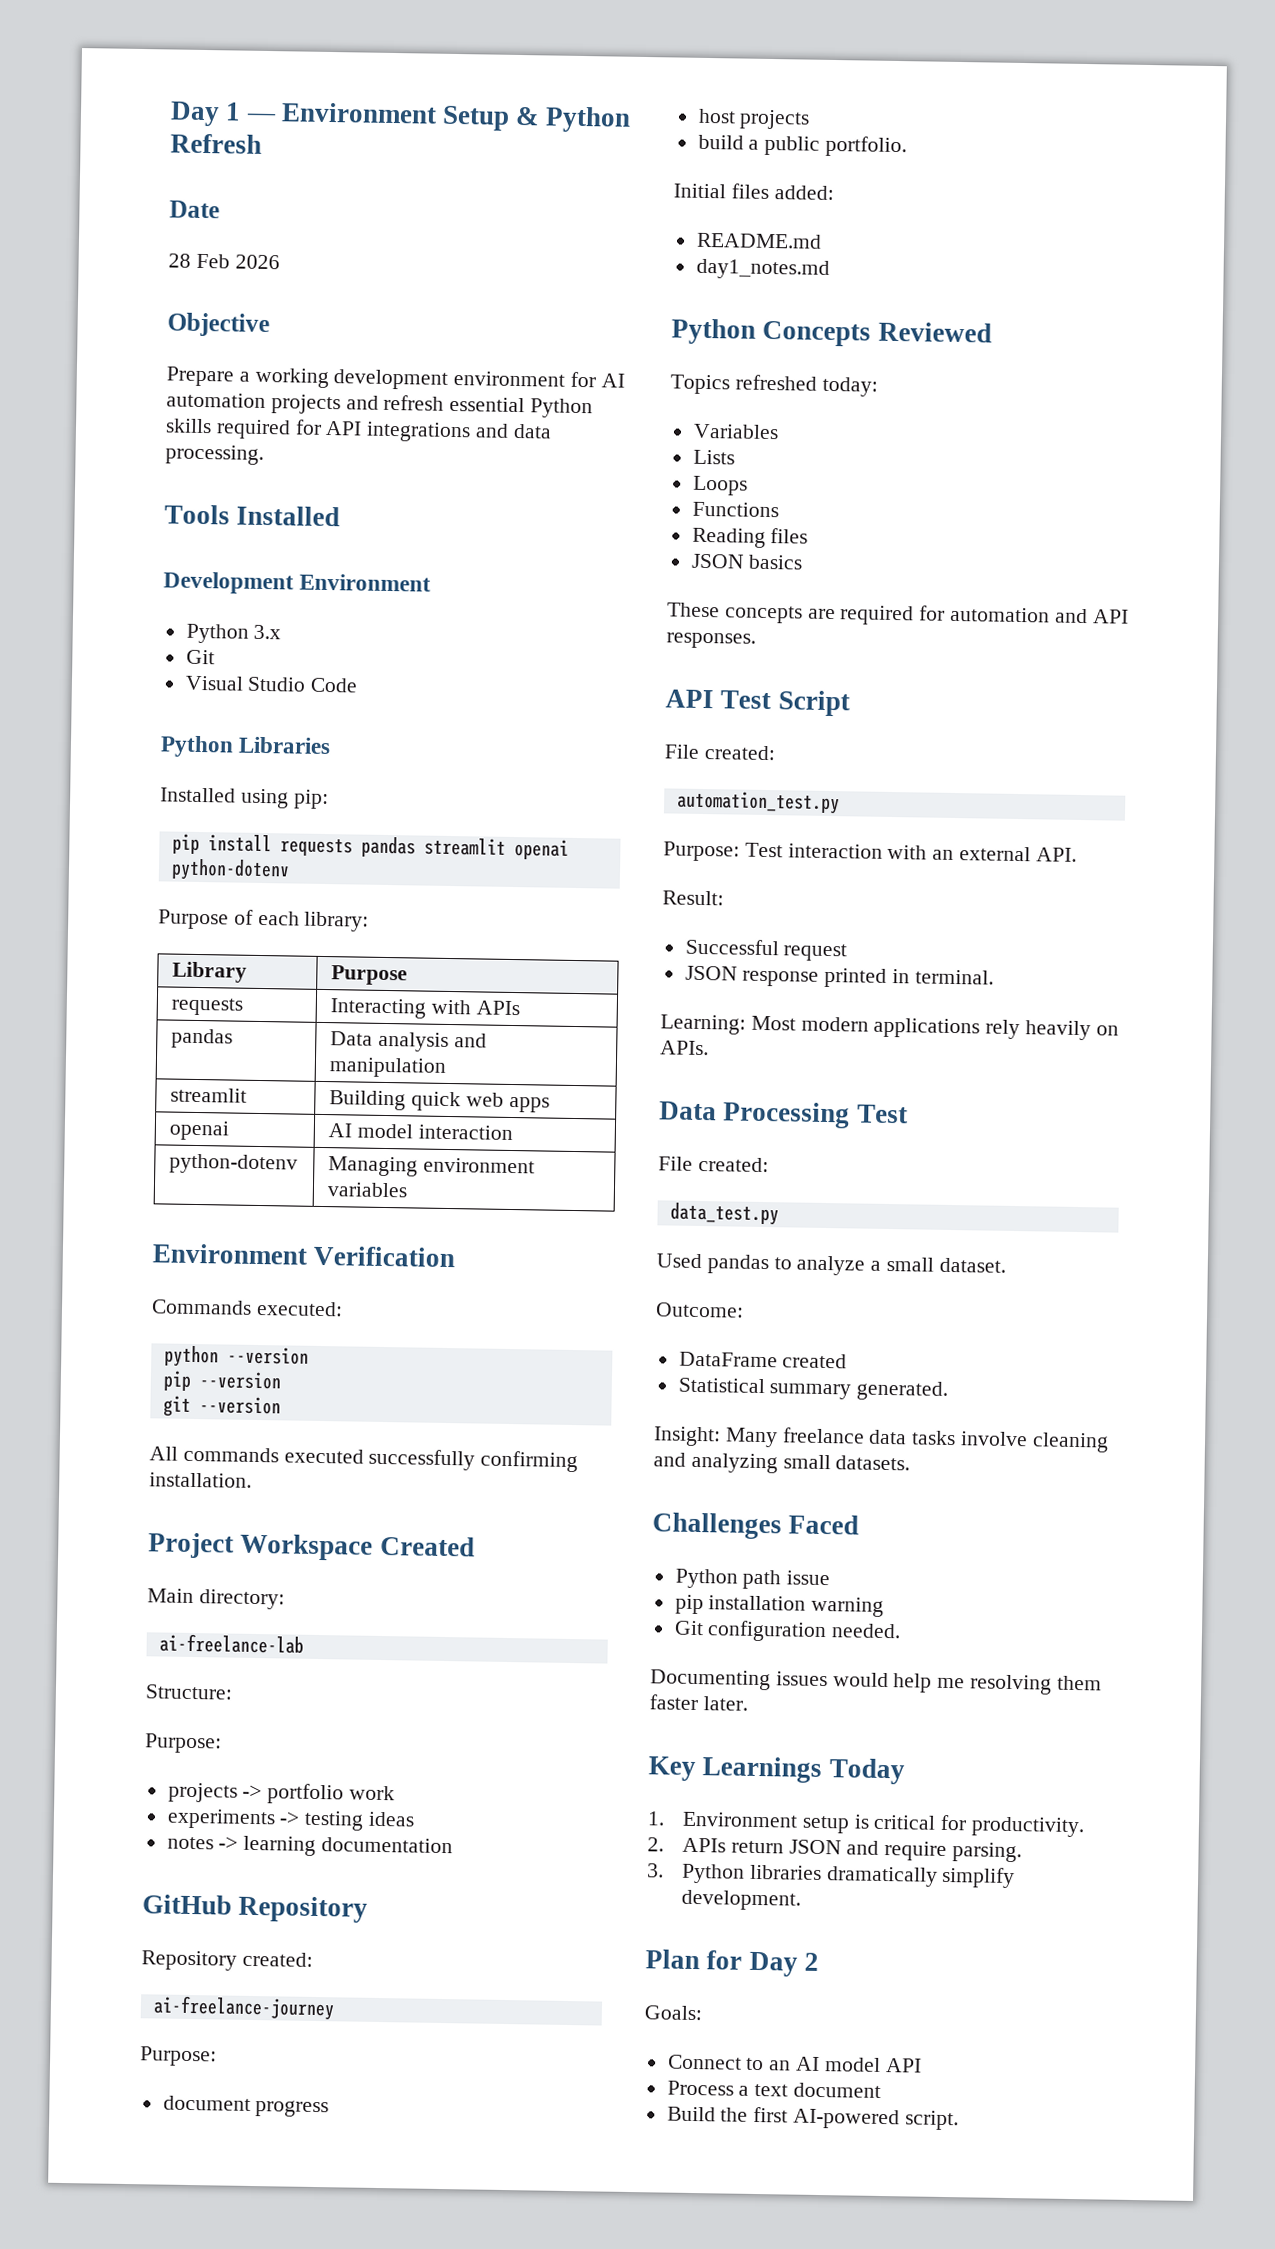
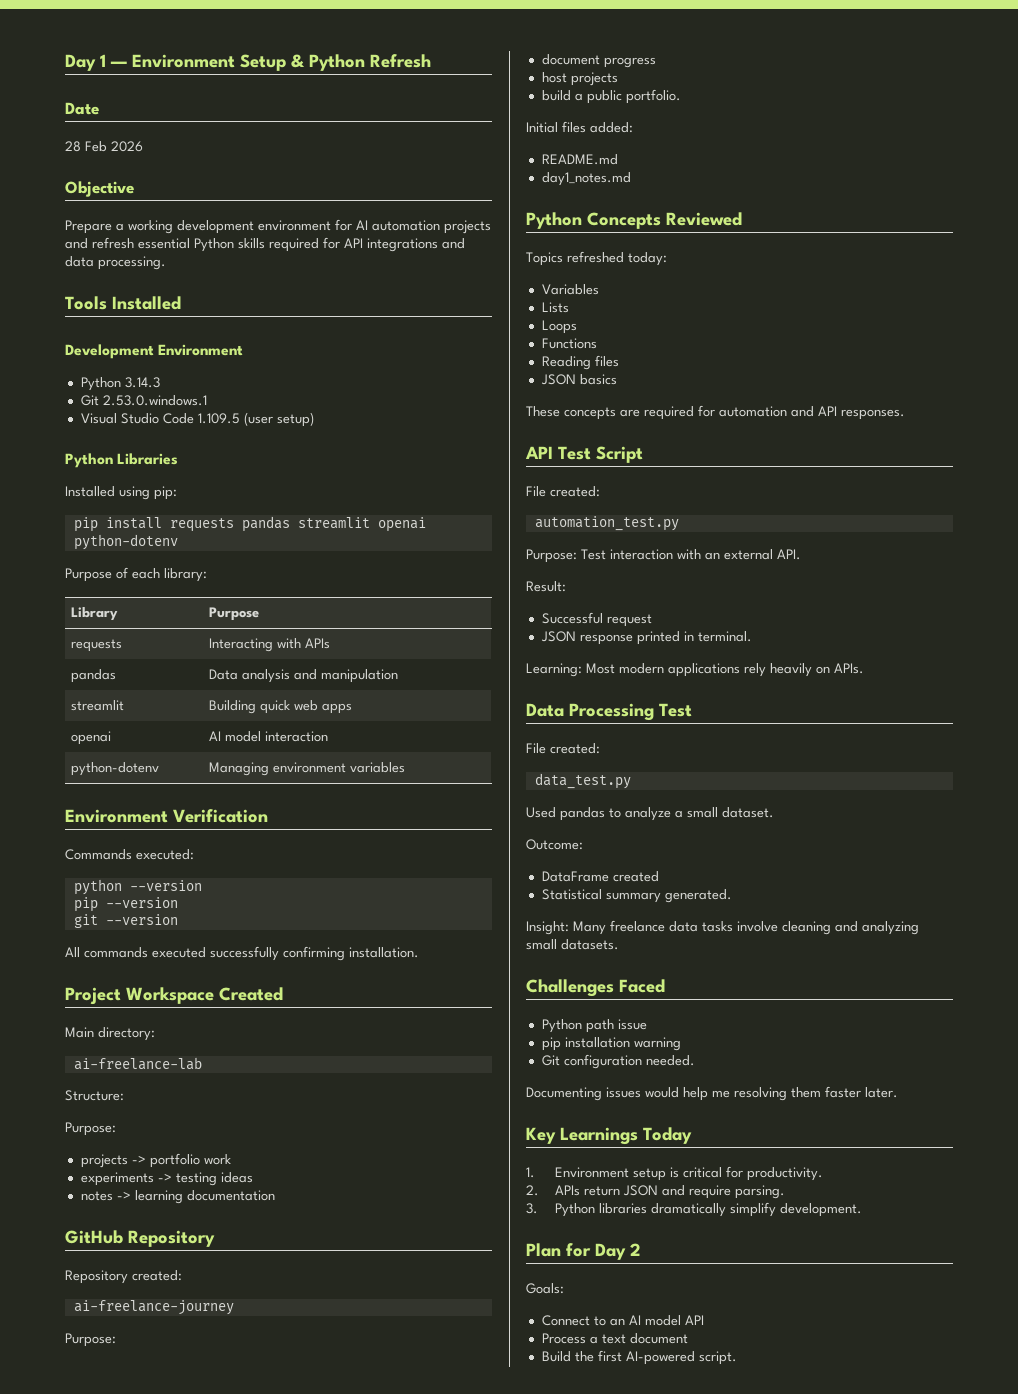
[253,624,282,640] [185,649,215,665] 3.x // Git -> [124,377,160,388] [80,395,207,406] 3.14.3 // Git 2.53.0.windows.1
(359, 685) none -> [197,412,314,427] 1.109.5 (user setup)

